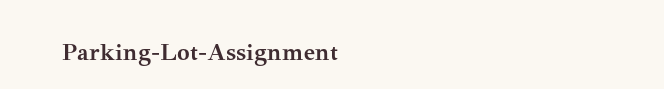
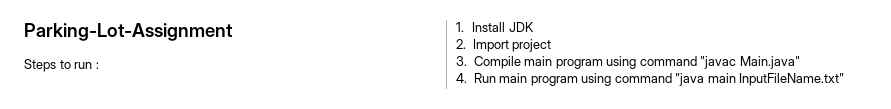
(338, 55) none -> [24,59,99,72] [456,22,534,32] [456,39,552,52] [456,56,800,69] [456,73,845,86] // Steps to run : // 1. Install JDK // 2. Import project // 3. Compile main program using command "javac Main.java" // 4. Run main program using command "java main InputFileName.txt"

